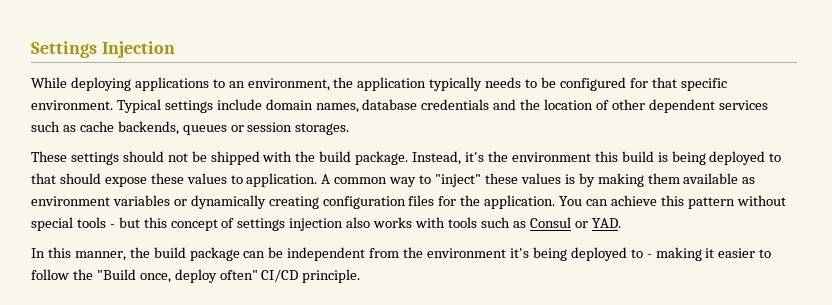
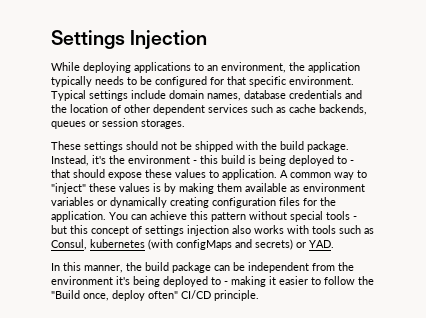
(591, 157) none -> [193,160,197,164] -
(782, 157) none -> [350,160,354,164] -
[529,217,571,228] Consul -> [51,239,293,250] Consul, kubernetes (with configMaps and secrets)

